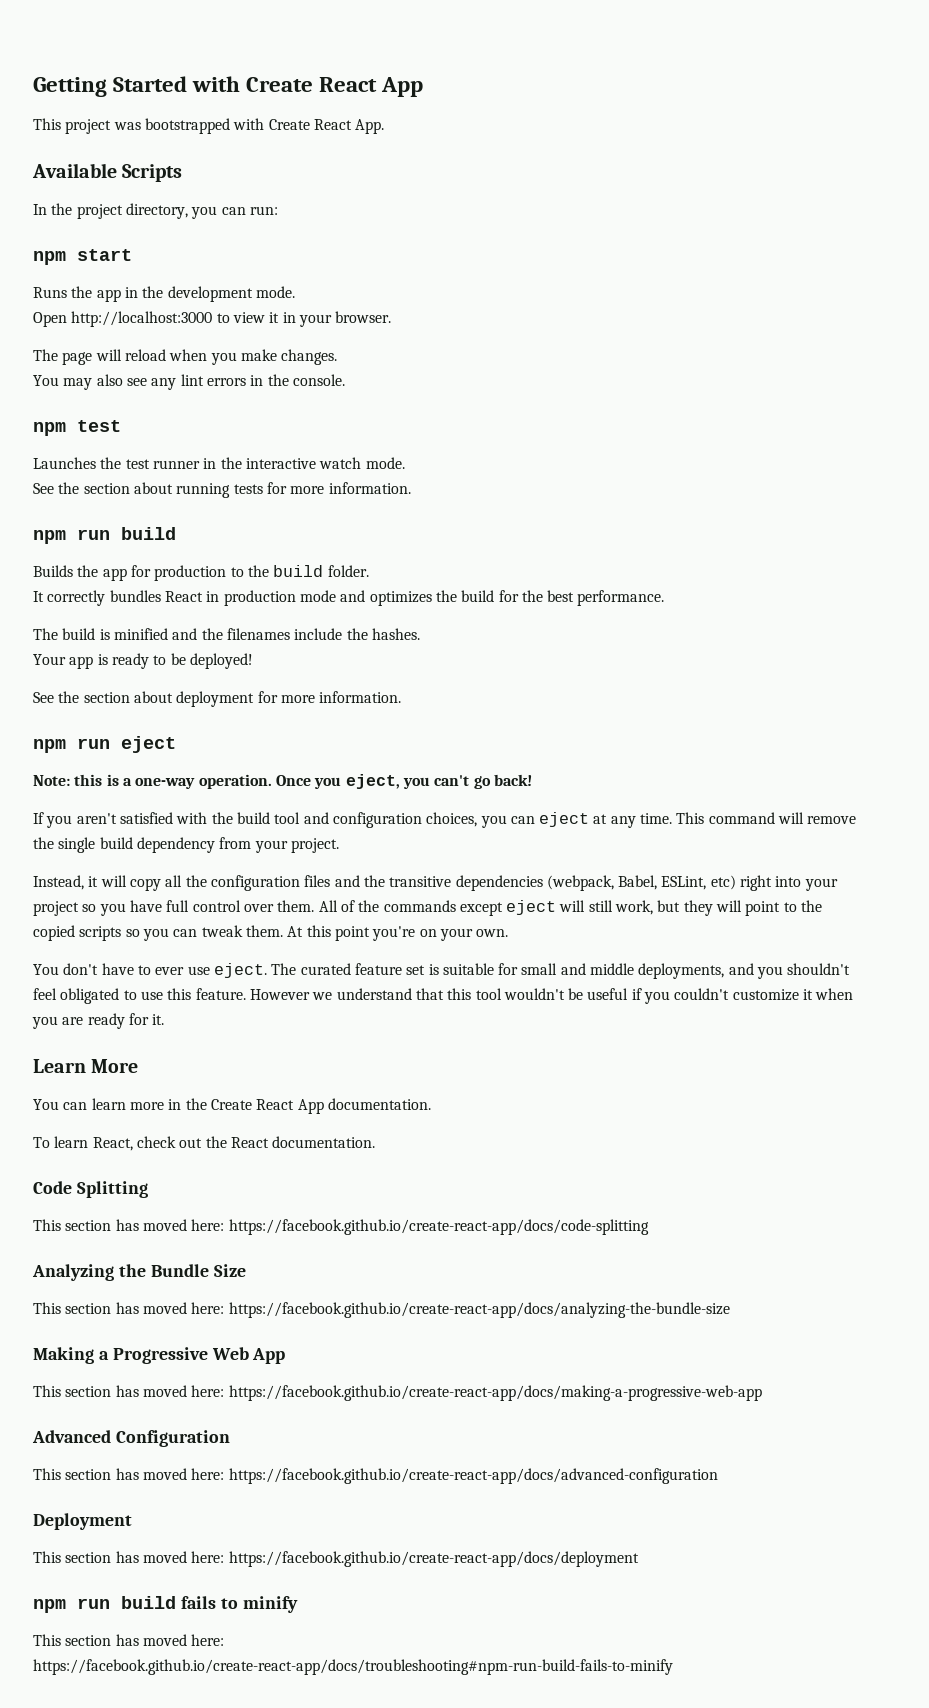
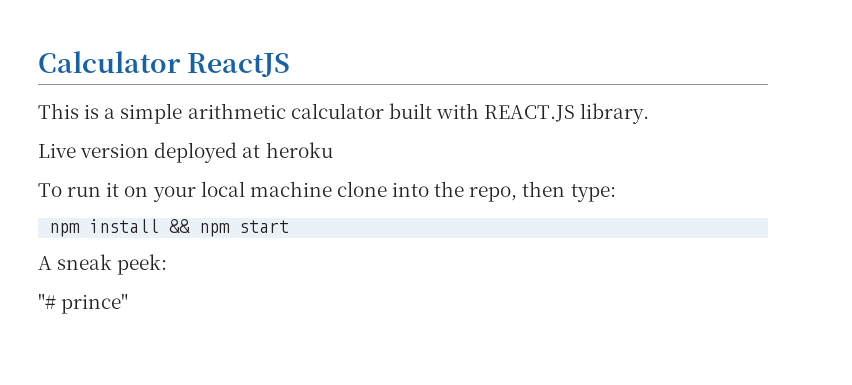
[33,76,424,97] [33,118,385,134] [32,163,183,182] [33,203,278,219] [33,249,132,265] [33,286,295,302] [33,311,392,327] [33,349,338,365] [33,374,345,390] [33,420,121,436] [33,457,405,469] [33,482,411,498] [33,527,176,544] [33,565,369,581] [33,590,665,606] [33,628,420,640] [33,653,253,669] [33,691,402,707] [33,736,176,753] [33,774,532,789] [33,812,857,828] [33,837,339,853] [33,875,838,891] [33,900,823,916] [33,925,509,941] [33,963,851,979] [33,988,854,1004] [32,1013,165,1029] [33,1059,139,1073] [33,1098,431,1114] [33,1136,376,1151] [33,1181,148,1198] [33,1219,649,1235] [32,1264,246,1281] [33,1302,730,1318] [33,1347,286,1364] [33,1385,762,1401] [32,1430,230,1447] [33,1468,718,1484] [33,1513,132,1530] [33,1551,639,1567] [33,1596,298,1613] [33,1634,225,1646] [33,1659,673,1675] Getting Started with Create React App // This project was bootstrapped with Create React App. // Available Scripts // In the project directory, you can run: // npm start // Runs the app in the development mode. // Open http://localhost:3000 to view it in your browser. // The page will reload when you make changes. // You may also see any lint errors in the console. // npm test // Launches the test runner in the interactive watch mode. // See the section about running tests for more information. // npm run build // Builds the app for production to the build folder. // It correctly bundles React in production mode and optimizes the build for the best performance. // The build is minified and the filenames include the hashes. // Your app is ready to be deployed! // See the section about deployment for more information. // npm run eject // Note: this is a one-way operation. Once you eject, you can't go back! // If you aren't satisfied with the build tool and configuration choices, you can eject at any time. This command will remove the single build dependency from your project. // Instead, it will copy all the configuration files and the transitive dependencies (webpack, Babel, ESLint, etc) right into your project so you have full control over them. All of the commands except eject will still work, but they will point to the copied scripts so you can tweak them. At this point you're on your own. // You don't have to ever use eject. The curated feature set is suitable for small and middle deployments, and you shouldn't feel obligated to use this feature. However we understand that this tool wouldn't be useful if you couldn't customize it when you are ready for it. // Learn More // You can learn more in the Create React App documentation. // To learn React, check out the React documentation. // Code Splitting // This section has moved here: https://facebook.github.io/create-react-app/docs/code-splitting // Analyzing the Bundle Size // This section has moved here: https://facebook.github.io/create-react-app/docs/analyzing-the-bundle-size // Making a Progressive Web App // This section has moved here: https://facebook.github.io/create-react-app/docs/making-a-progressive-web-app // Advanced Configuration // This section has moved here: https://facebook.github.io/create-react-app/docs/advanced-configuration // Deployment // This section has moved here: https://facebook.github.io/create-react-app/docs/deployment // npm run build fails to minify // This section has moved here: https://facebook.github.io/create-react-app/docs/troubleshooting#npm-run-build-fails-to-minify -> [38,51,291,78] [38,103,650,124] [38,142,333,163] [38,181,616,202] [49,219,290,237] [38,254,168,275] [38,293,129,314] Calculator ReactJS // This is a simple arithmetic calculator built with REACT.JS library. // Live version deployed at heroku // To run it on your local machine clone into the repo, then type: // npm install && npm start // A sneak peek: // "# prince"

